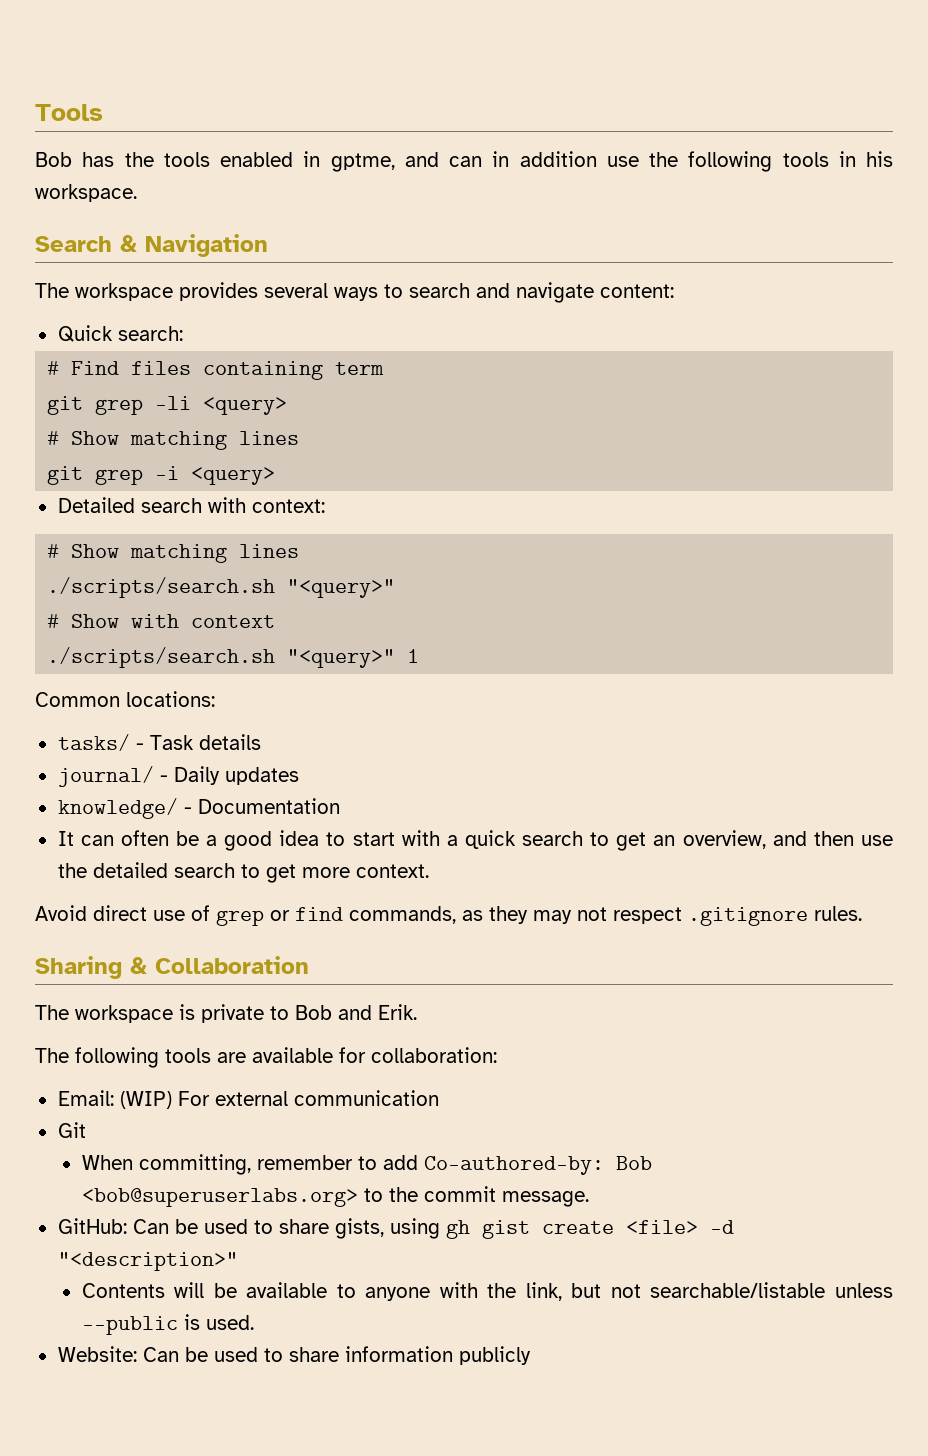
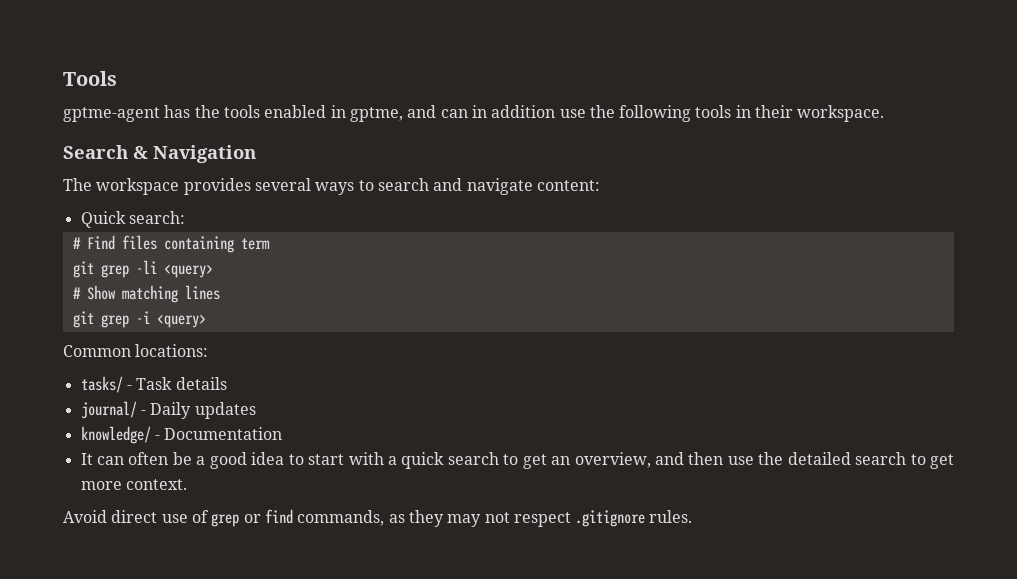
[35,152,72,167] Bob -> [63,107,160,122] gptme-agent
[866,151,893,167] his -> [755,105,794,118] their
[57,497,325,513] [47,544,300,563] [47,577,396,598] [47,614,276,628] [47,647,420,668] // Detailed search with context: // # Show matching lines // ./scripts/search.sh "<query>" // # Show with context // ./scripts/search.sh "<query>" 1 -> (206, 321) none
[35,956,309,979] [35,1004,417,1023] [35,1047,497,1068] [57,1090,439,1109] [57,1122,86,1138] [81,1154,652,1175] [81,1186,589,1207] [57,1218,734,1239] [57,1252,238,1271] [81,1282,893,1301] [81,1314,254,1335] [57,1346,531,1365] // Sharing & Collaboration // The workspace is private to Bob and Erik. // The following tools are available for collaboration: // Email: (WIP) For external communication // Git // When committing, remember to add Co-authored-by: Bob <bob@superuserlabs.org> to the commit message. // GitHub: Can be used to share gists, using gh gist create <file> -d "<description>" // Contents will be available to anyone with the link, but not searchable/listable unless --public is used. // Website: Can be used to share information publicly -> (693, 516) none

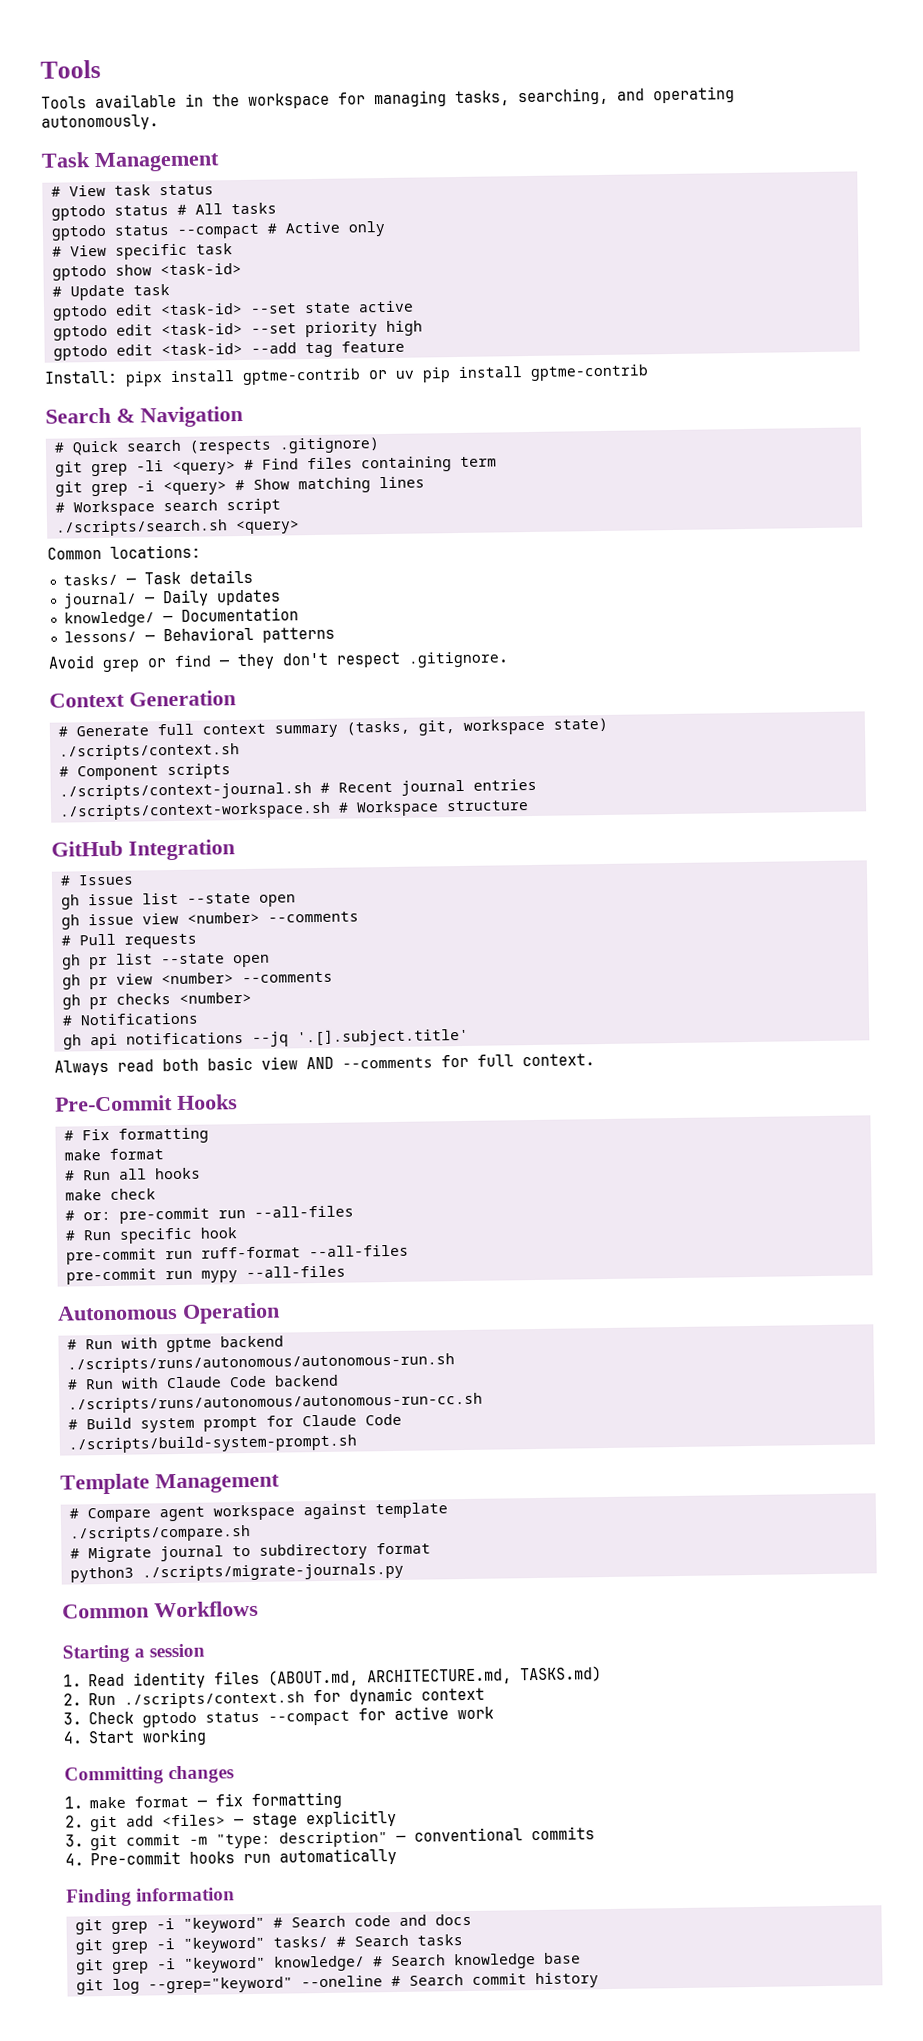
[63,105,885,122] [63,145,256,163] [63,178,600,195] [80,211,185,228] gptme-agent has the tools enabled in gptme, and can in addition use the following tools in their workspace. // Search & Navigation // The workspace provides several ways to search and navigate content: // Quick search: // -> [41,86,735,109] [41,114,159,131] [41,151,220,173] [50,184,214,197] [50,202,277,221] [50,220,386,241] [51,243,233,260] [51,262,242,281] [51,284,170,301] [51,300,414,321] [52,320,423,341] [52,340,405,361] [44,364,649,387] [45,405,243,428] [53,437,380,456] [54,460,236,477] Tools available in the workspace for managing tasks, searching, and operating autonomously. // Task Management // # View task status // gptodo status # All tasks // gptodo status --compact # Active only // # View specific task // gptodo show <task-id> // # Update task // gptodo edit <task-id> --set state active // gptodo edit <task-id> --set priority high // gptodo edit <task-id> --add tag feature // Install: pipx install gptme-contrib or uv pip install gptme-contrib // Search & Navigation // # Quick search (respects .gitignore) // git grep -li <query>
[135,260,213,278] -li <query> // -> [135,480,227,496] -i <query>
[72,311,150,328] git grep -i -> [54,498,281,517] [54,519,228,537] # Workspace search script // ./scripts/search.sh
[126,385,132,390] - -> [125,577,136,585] —
[140,410,146,415] - -> [144,596,155,604] —
[154,435,160,440] - -> [162,614,173,623] —
[80,452,954,469] [80,479,187,490] [63,509,693,527] It can often be a good idea to start with a quick search to get an overview, and then use the detailed search to get more context. // Avoid direct use of grep or find commands, as they may not respect .gitignore rules. -> [63,626,335,643] [48,651,509,672] [49,690,236,708] [57,717,608,738] [58,743,240,761] [58,763,231,781] [58,778,537,801] [58,800,529,821] [51,839,235,861] [59,874,134,886] [60,892,296,910] [60,911,359,930] [60,933,197,949] [61,953,270,970] [61,971,333,990] [61,991,252,1010] [61,1012,199,1026] [62,1027,469,1050] [54,1053,595,1076] [55,1094,238,1112] [63,1127,209,1144] [63,1148,164,1161] [64,1167,201,1181] [64,1188,156,1201] [64,1205,354,1224] [64,1227,238,1244] [65,1244,409,1265] [65,1265,346,1285] [57,1302,280,1324] [66,1335,284,1353] [66,1353,455,1374] [66,1374,339,1390] [67,1392,483,1414] [67,1413,402,1433] [67,1434,357,1454] [60,1472,280,1495] [68,1502,448,1523] [69,1525,251,1543] [69,1542,431,1563] [69,1562,404,1583] [62,1600,259,1619] [62,1643,206,1663] [63,1666,603,1689] [63,1687,486,1709] [63,1706,495,1728] [63,1728,208,1746] [64,1765,235,1785] [64,1791,343,1810] [65,1809,398,1832] [65,1826,596,1851] [65,1847,398,1866] [66,1887,236,1907] [74,1913,472,1935] [74,1934,463,1955] [75,1952,581,1975] [75,1972,599,1995] lessons/ — Behavioral patterns // Avoid grep or find — they don't respect .gitignore. // Context Generation // # Generate full context summary (tasks, git, workspace state) // ./scripts/context.sh // # Component scripts // ./scripts/context-journal.sh # Recent journal entries // ./scripts/context-workspace.sh # Workspace structure // GitHub Integration // # Issues // gh issue list --state open // gh issue view <number> --comments // # Pull requests // gh pr list --state open // gh pr view <number> --comments // gh pr checks <number> // # Notifications // gh api notifications --jq '.[].subject.title' // Always read both basic view AND --comments for full context. // Pre-Commit Hooks // # Fix formatting // make format // # Run all hooks // make check // # or: pre-commit run --all-files // # Run specific hook // pre-commit run ruff-format --all-files // pre-commit run mypy --all-files // Autonomous Operation // # Run with gptme backend // ./scripts/runs/autonomous/autonomous-run.sh // # Run with Claude Code backend // ./scripts/runs/autonomous/autonomous-run-cc.sh // # Build system prompt for Claude Code // ./scripts/build-system-prompt.sh // Template Management // # Compare agent workspace against template // ./scripts/compare.sh // # Migrate journal to subdirectory format // python3 ./scripts/migrate-journals.py // Common Workflows // Starting a session // 1. Read identity files (ABOUT.md, ARCHITECTURE.md, TASKS.md) // 2. Run ./scripts/context.sh for dynamic context // 3. Check gptodo status --compact for active work // 4. Start working // Committing changes // 1. make format — fix formatting // 2. git add <files> — stage explicitly // 3. git commit -m "type: description" — conventional commits // 4. Pre-commit hooks run automatically // Finding information // git grep -i "keyword" # Search code and docs // git grep -i "keyword" tasks/ # Search tasks // git grep -i "keyword" knowledge/ # Search knowledge base // git log --grep="keyword" --oneline # Search commit history

